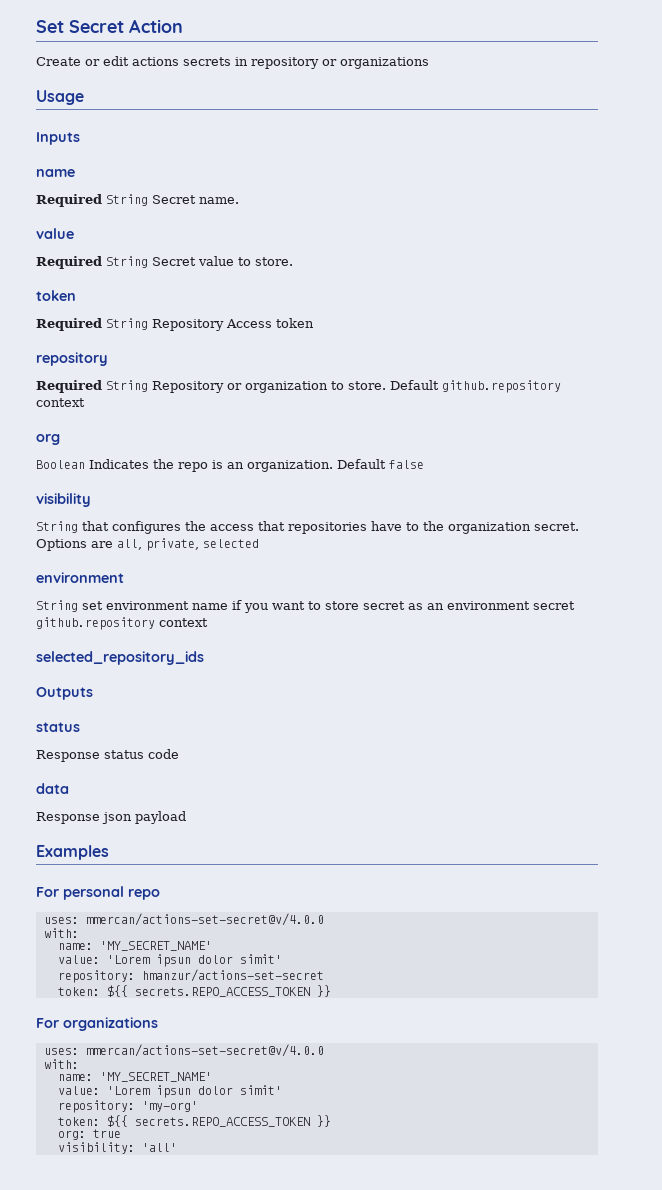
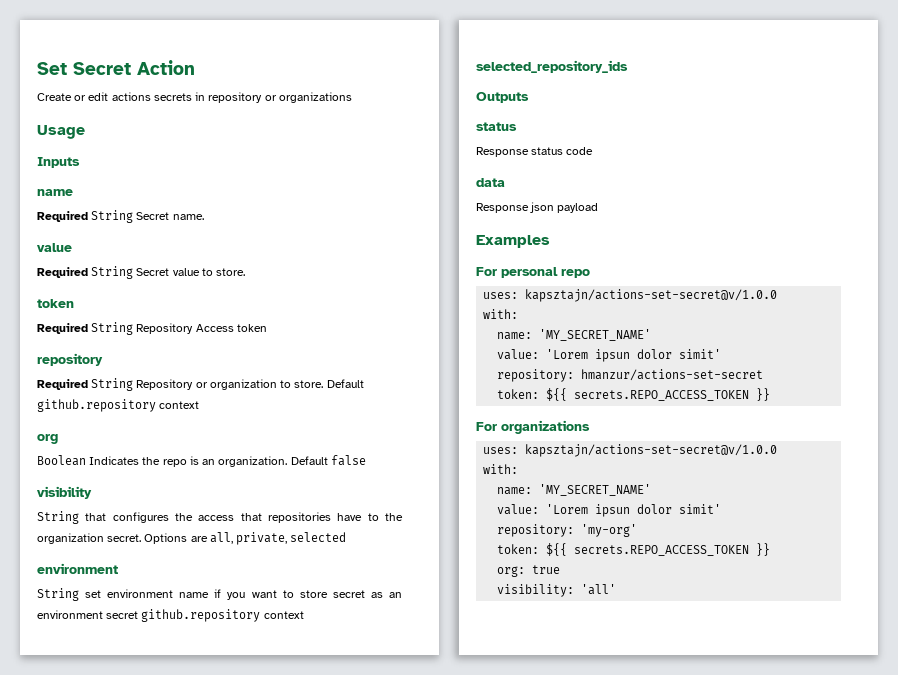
[85,913,324,926] mmercan/actions-set-secret@v/4.0.0 -> [525,289,778,302] kapsztajn/actions-set-secret@v/1.0.0
[85,1044,324,1057] mmercan/actions-set-secret@v/4.0.0 -> [525,444,778,457] kapsztajn/actions-set-secret@v/1.0.0

